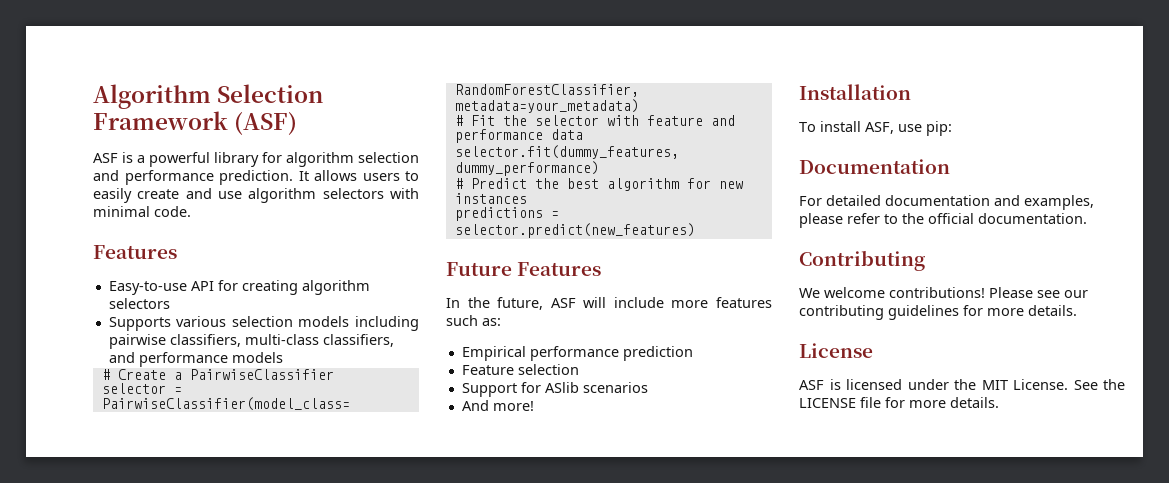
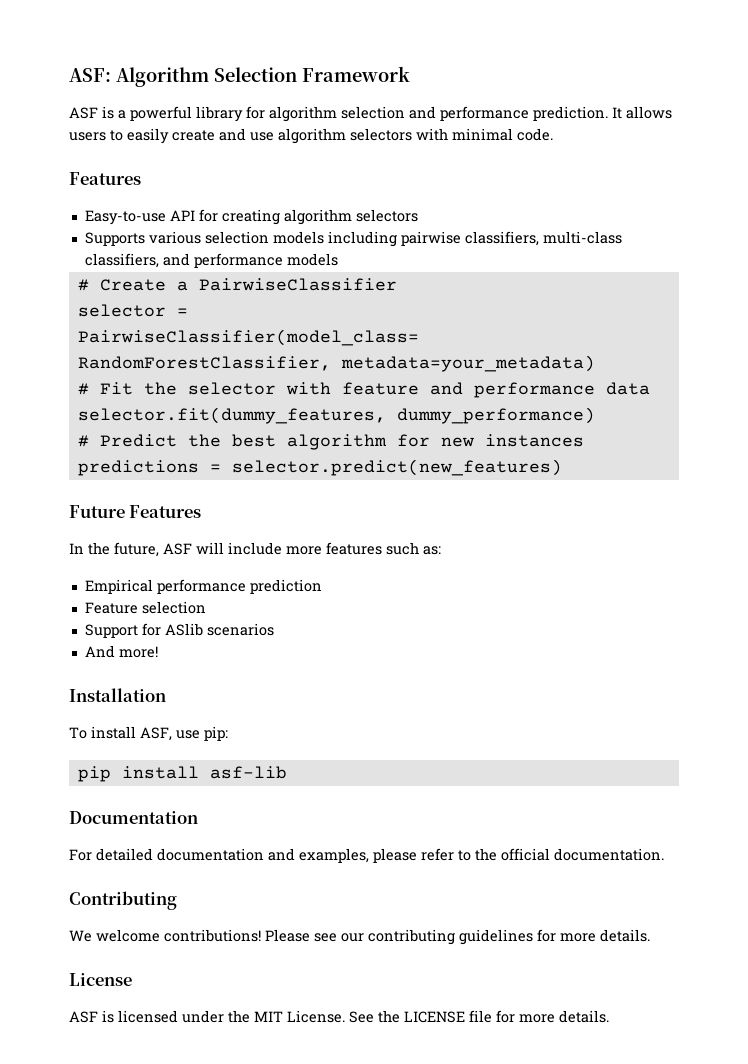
(93, 96) none -> [69,68,111,82] ASF:
[234,111,298,135] (ASF) -> (410, 74) none
(952, 128) none -> [77,766,287,782] // pip install asf-lib

